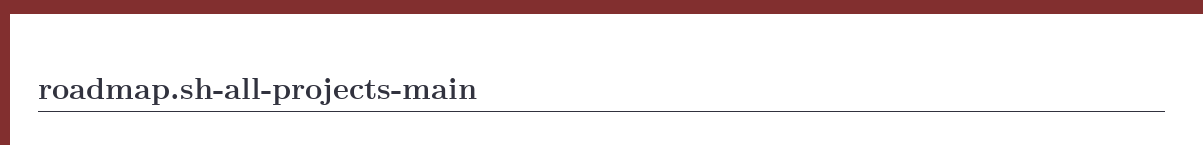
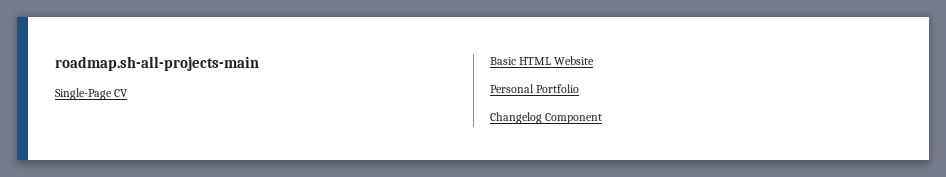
(477, 91) none -> [55,88,129,100] [490,56,595,65] [490,84,580,93] [490,112,603,124] // Single-Page CV // Basic HTML Website // Personal Portfolio // Changelog Component

